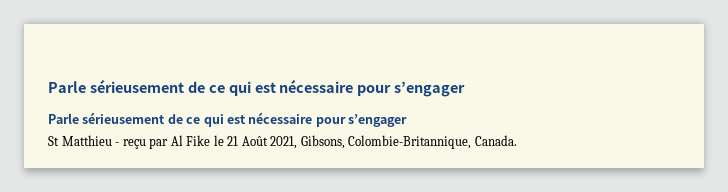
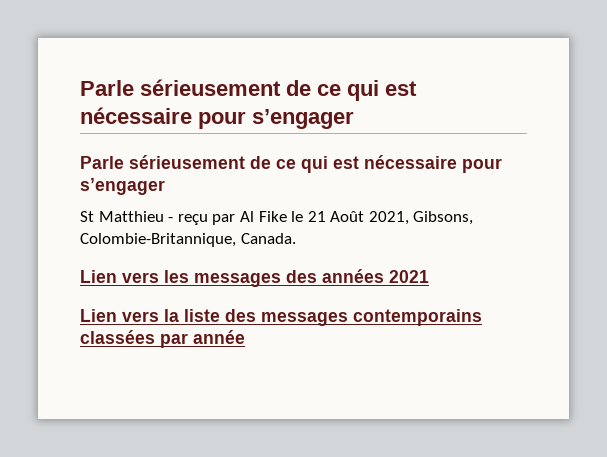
(517, 140) none -> [80,269,429,287] [80,309,482,326] [80,330,245,348] // Lien vers les messages des années 2021 // Lien vers la liste des messages contemporains classées par année

